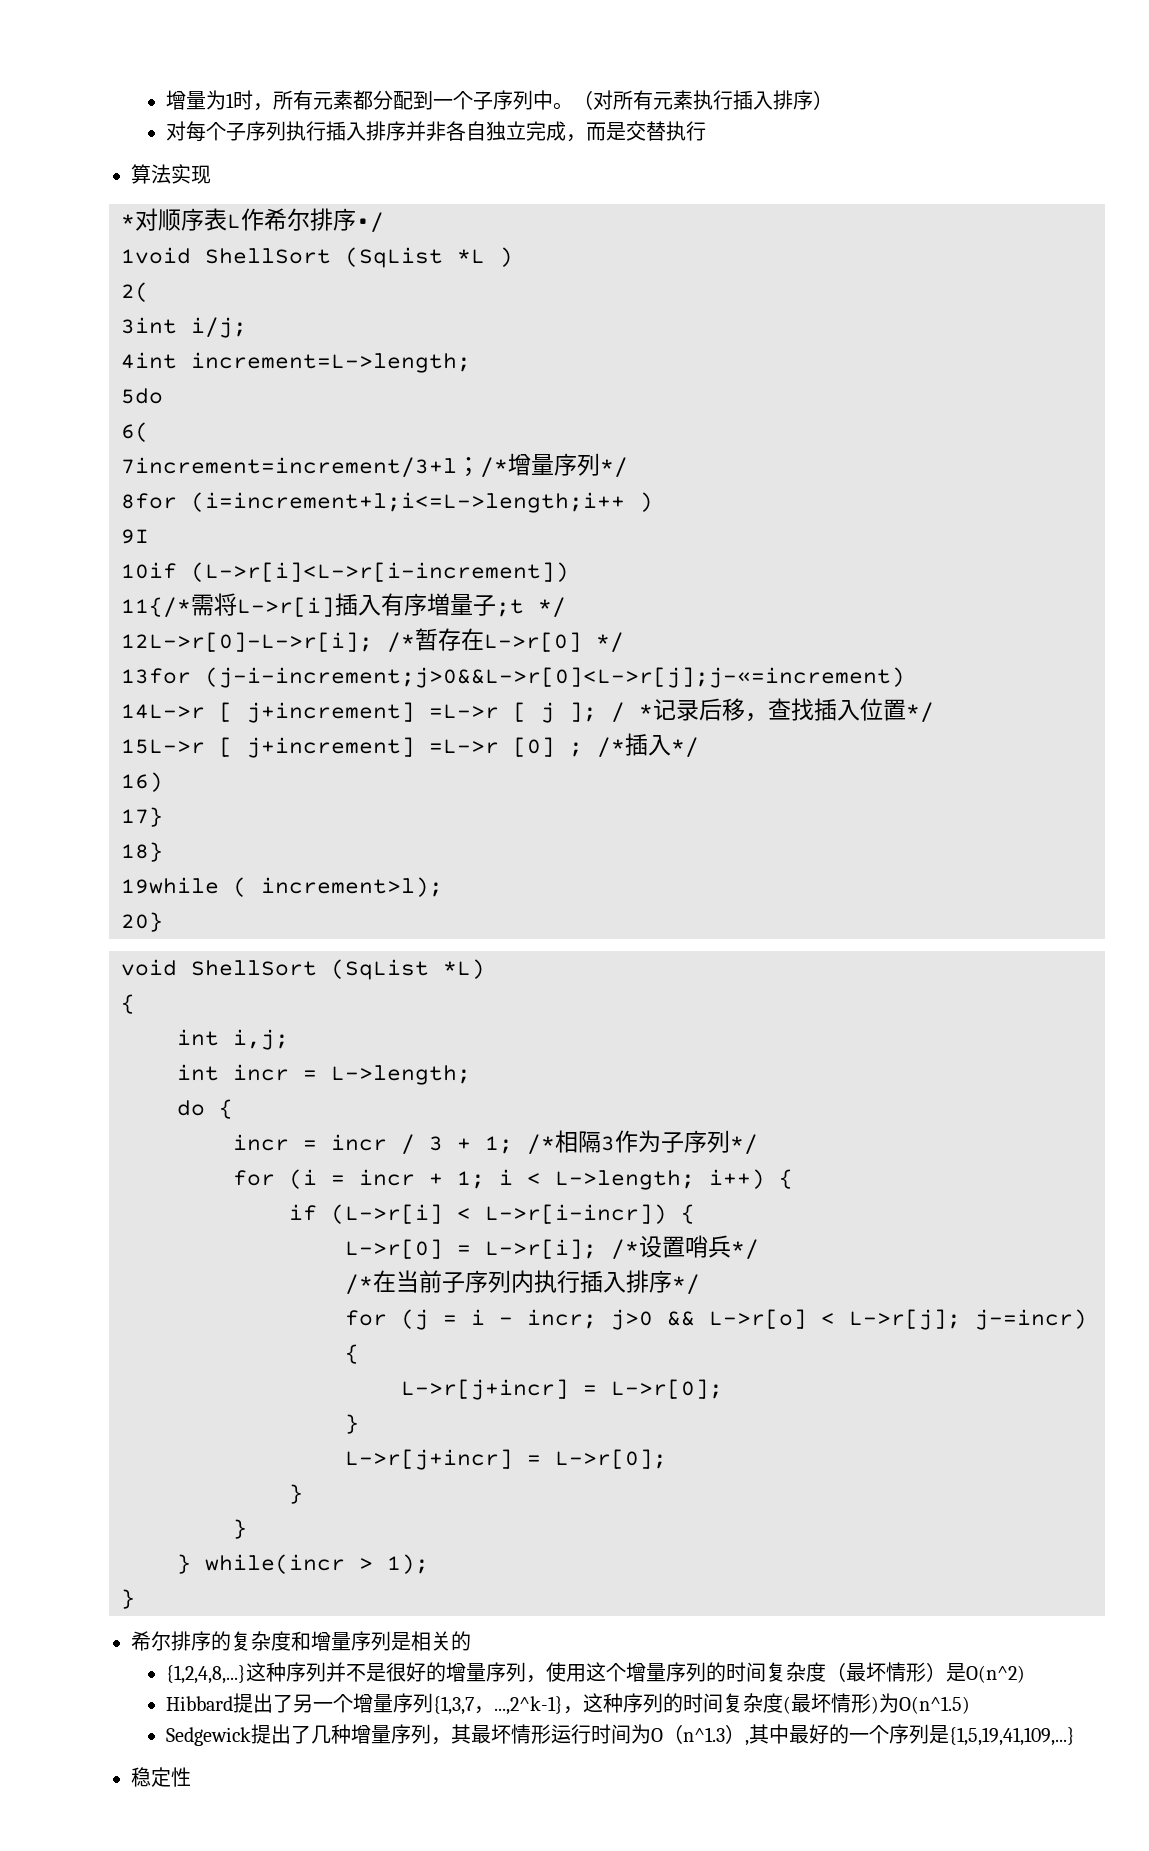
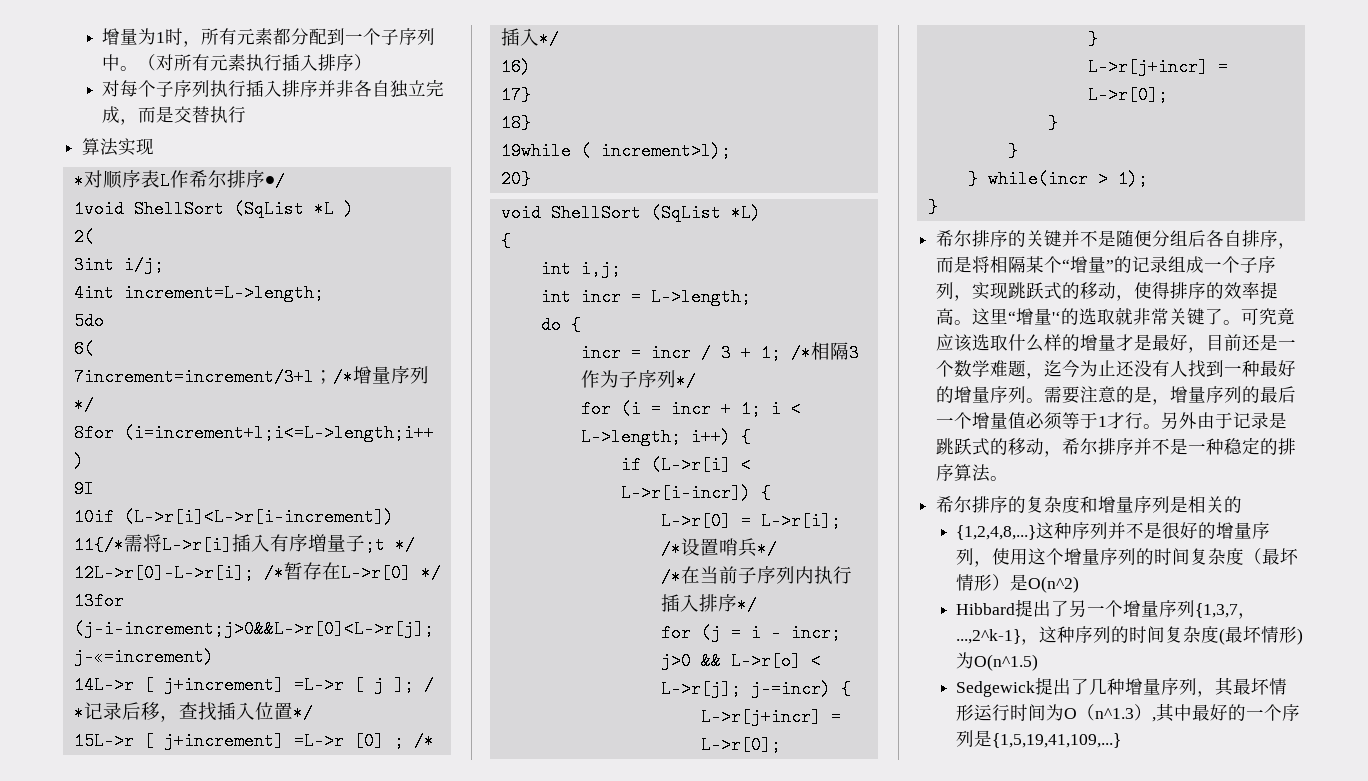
(135, 1599) none -> [936,230,1297,249] [936,256,1277,273] [936,281,1279,301] [936,307,1296,325] [936,334,1297,353] [936,359,1297,379] [936,386,1297,405] [936,412,1288,430] [936,437,1297,457] [936,464,1009,482] // 希尔排序的关键并不是随便分组后各自排序，而是将相隔某个“增量”的记录组成一个子序列，实现跳跃式的移动，使得排序的效率提高。这里“增量'‘的选取就非常关键了。可究竟应该选取什么样的增量才是最好，目前还是一个数学难题，迄今为止还没有人找到一种最好的增量序列。需要注意的是，增量序列的最后一个增量值必须等于1才行。另外由于记录是跳跃式的移动，希尔排序并不是一种稳定的排序算法。
[131,1767,191,1787] // 稳定性 -> (1122, 740) none

